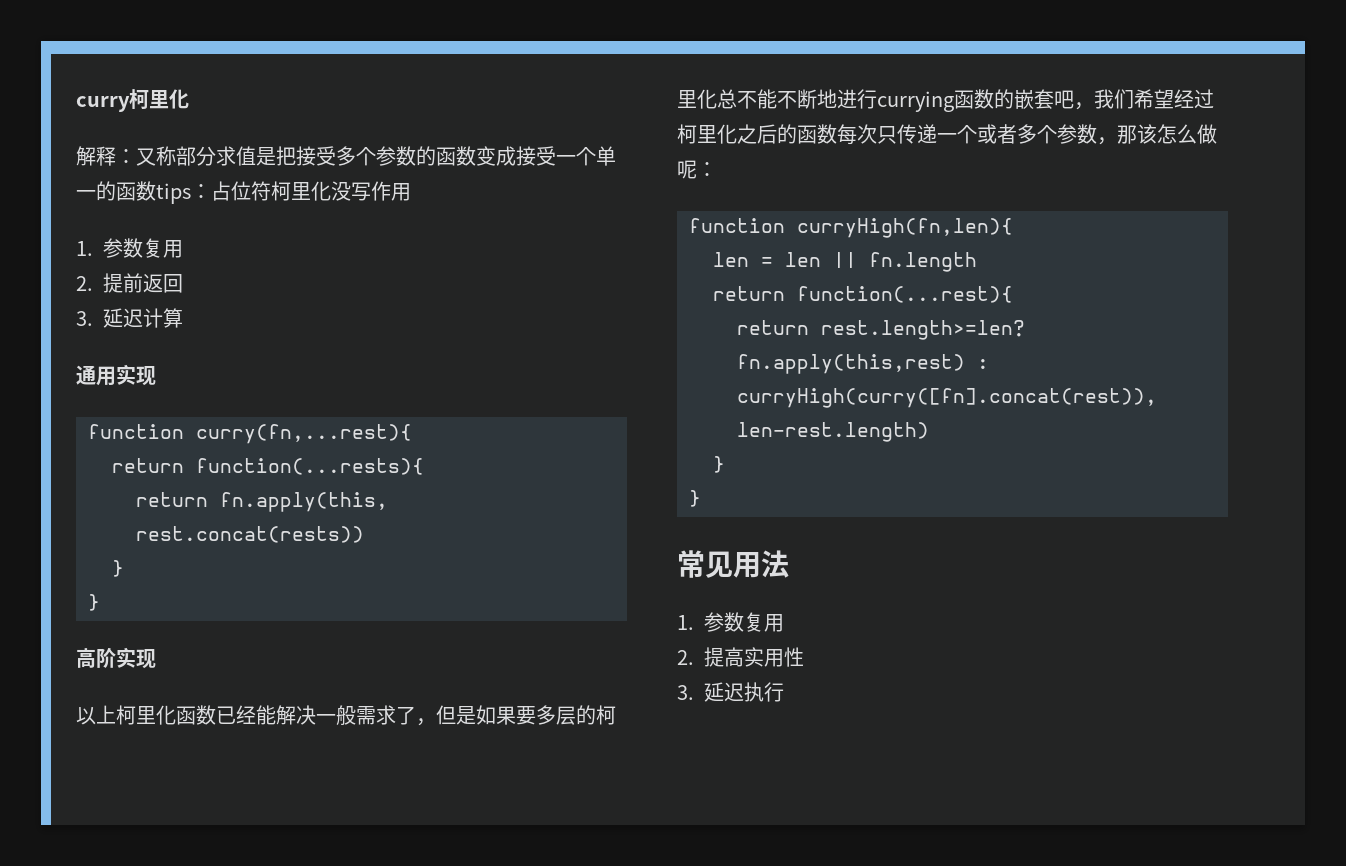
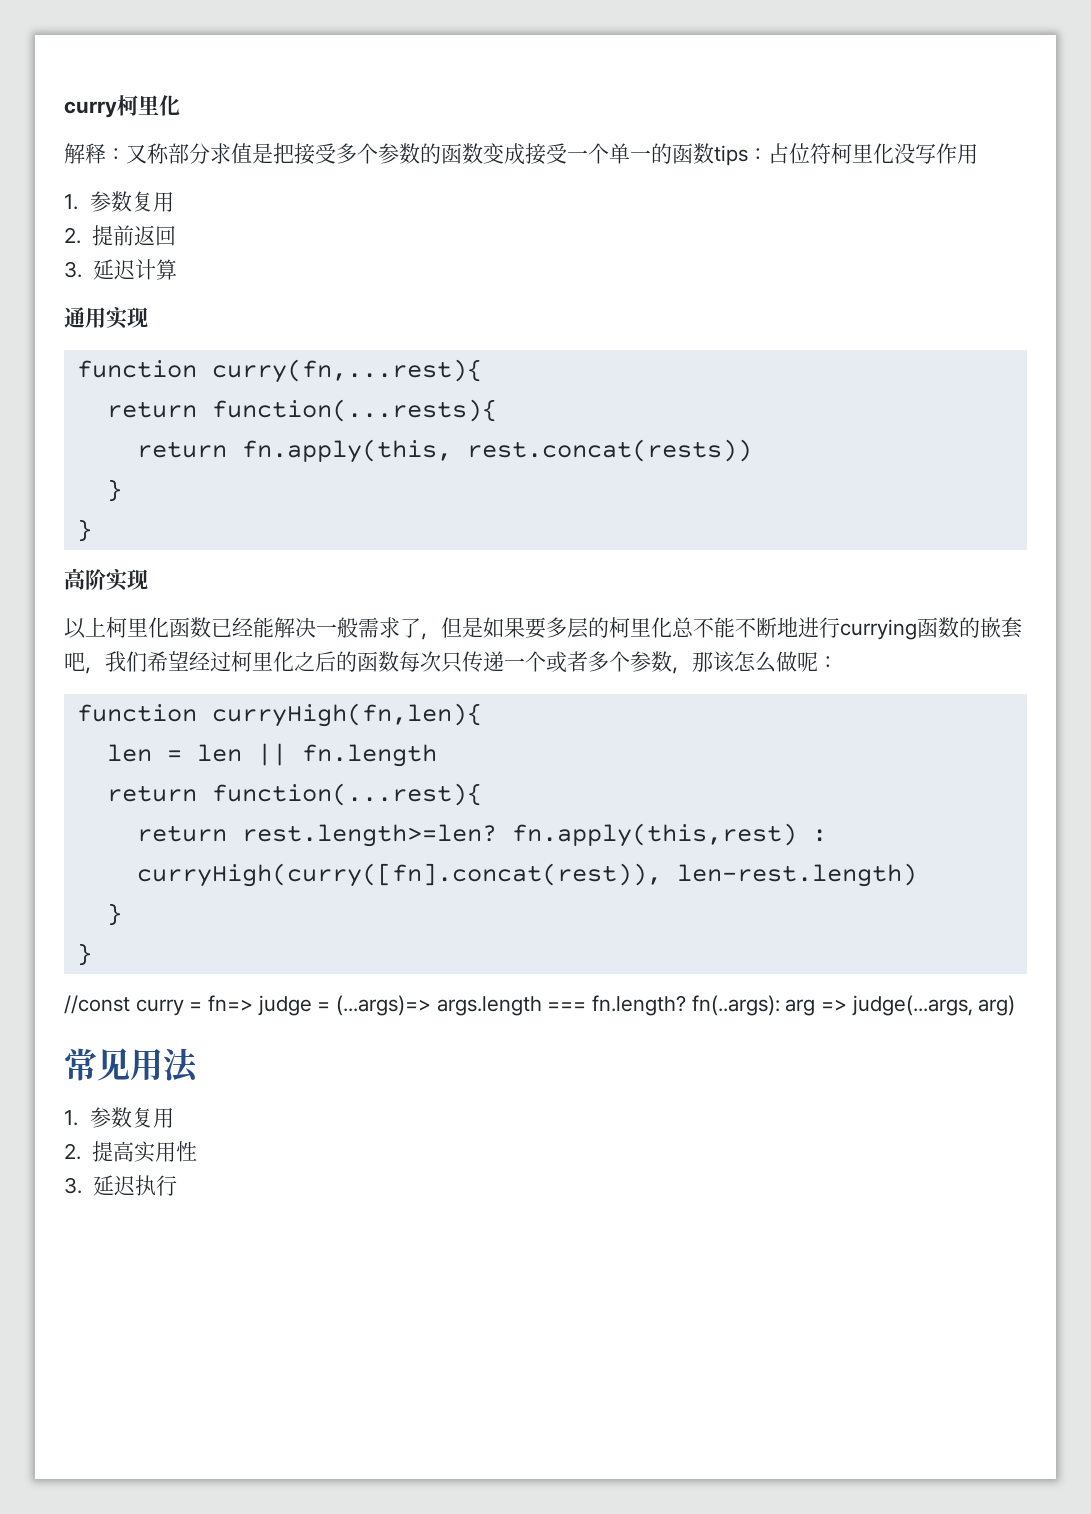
(701, 498) none -> [64,995,1016,1016] // //const curry = fn=> judge = (...args)=> args.length === fn.length? fn(..args): arg => judge(...args, arg)

